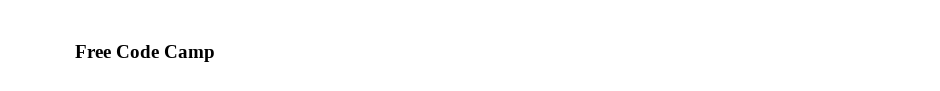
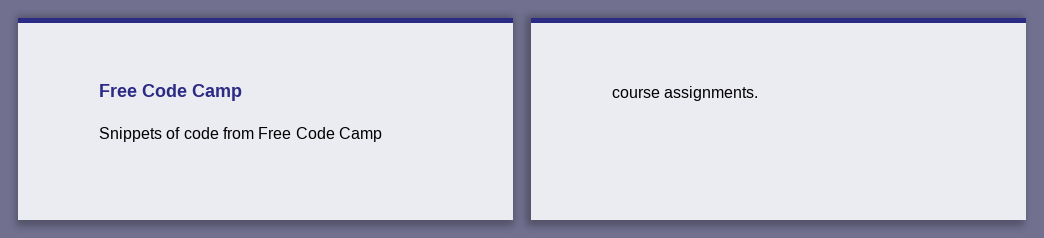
[75,45,216,62] Free Code Camp -> [99,84,242,101] [99,127,382,142] [612,86,759,101] Free Code Camp // Snippets of code from Free Code Camp course assignments.

